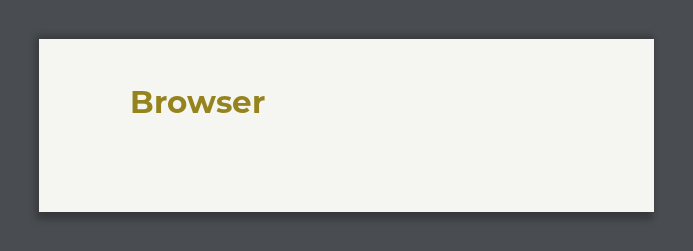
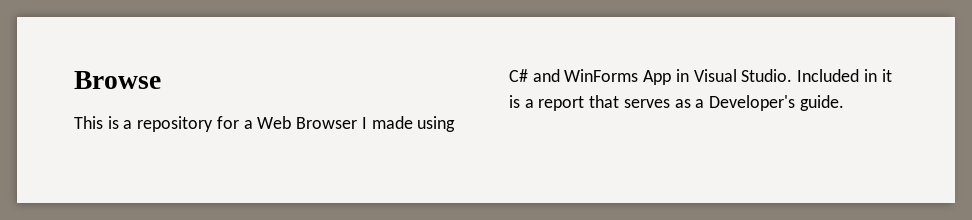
[130,91,265,113] Browser -> [74,71,161,89] [74,116,456,132] [509,69,892,85] [509,95,844,111] Browse // This is a repository for a Web Browser I made using C# and WinForms App in Visual Studio. Included in it is a report that serves as a Developer's guide.

